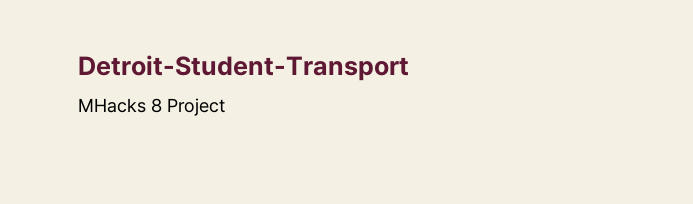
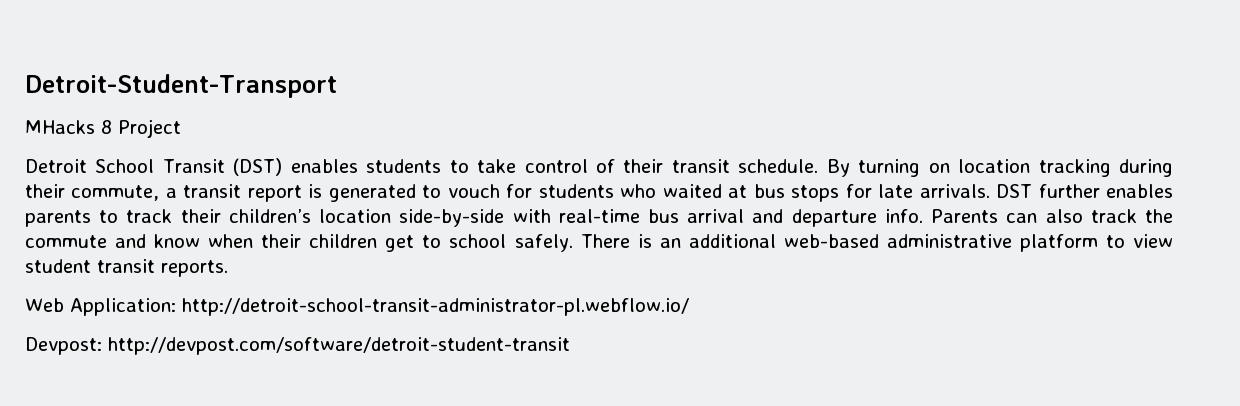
(225, 107) none -> [25,158,1173,177] [25,184,1173,202] [25,209,1173,227] [25,234,1173,252] [25,259,228,277] [25,298,689,316] [25,337,570,355] // Detroit School Transit (DST) enables students to take control of their transit schedule. By turning on location tracking during their commute, a transit report is generated to vouch for students who waited at bus stops for late arrivals. DST further enables parents to track their children’s location side-by-side with real-time bus arrival and departure info. Parents can also track the commute and know when their children get to school safely. There is an additional web-based administrative platform to view student transit reports. // Web Application: http://detroit-school-transit-administrator-pl.webflow.io/ // Devpost: http://devpost.com/software/detroit-student-transit

